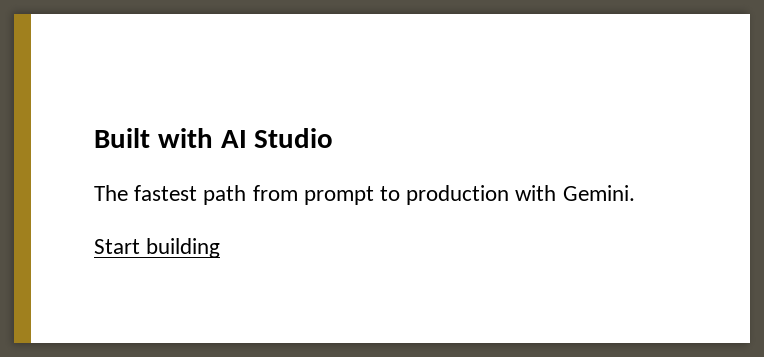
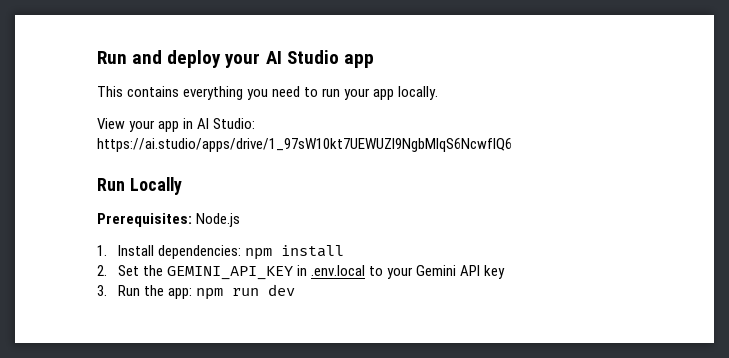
[94,128,334,148] [94,185,635,205] [94,238,221,258] Built with AI Studio // The fastest path from prompt to production with Gemini. // Start building -> [97,50,374,68] [97,86,439,100] [97,118,256,132] [97,138,512,152] [97,177,182,195] [97,213,241,227] [97,245,345,260] [97,265,506,280] [97,284,296,300] Run and deploy your AI Studio app // This contains everything you need to run your app locally. // View your app in AI Studio: https://ai.studio/apps/drive/1_97sW10kt7UEWUZI9NgbMlqS6NcwflQ6 // Run Locally // Prerequisites: Node.js // 1. Install dependencies: npm install // 2. Set the GEMINI_API_KEY in .env.local to your Gemini API key // 3. Run the app: npm run dev

